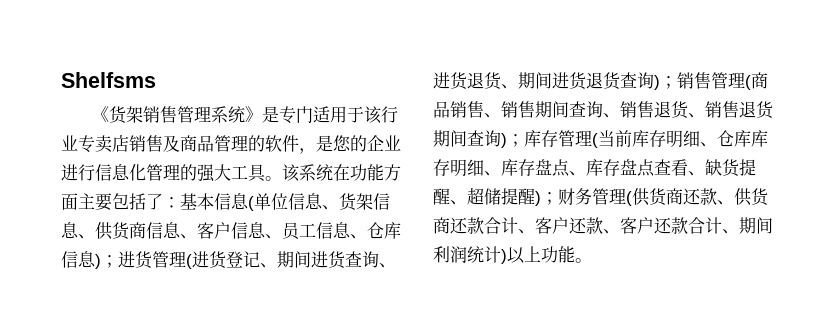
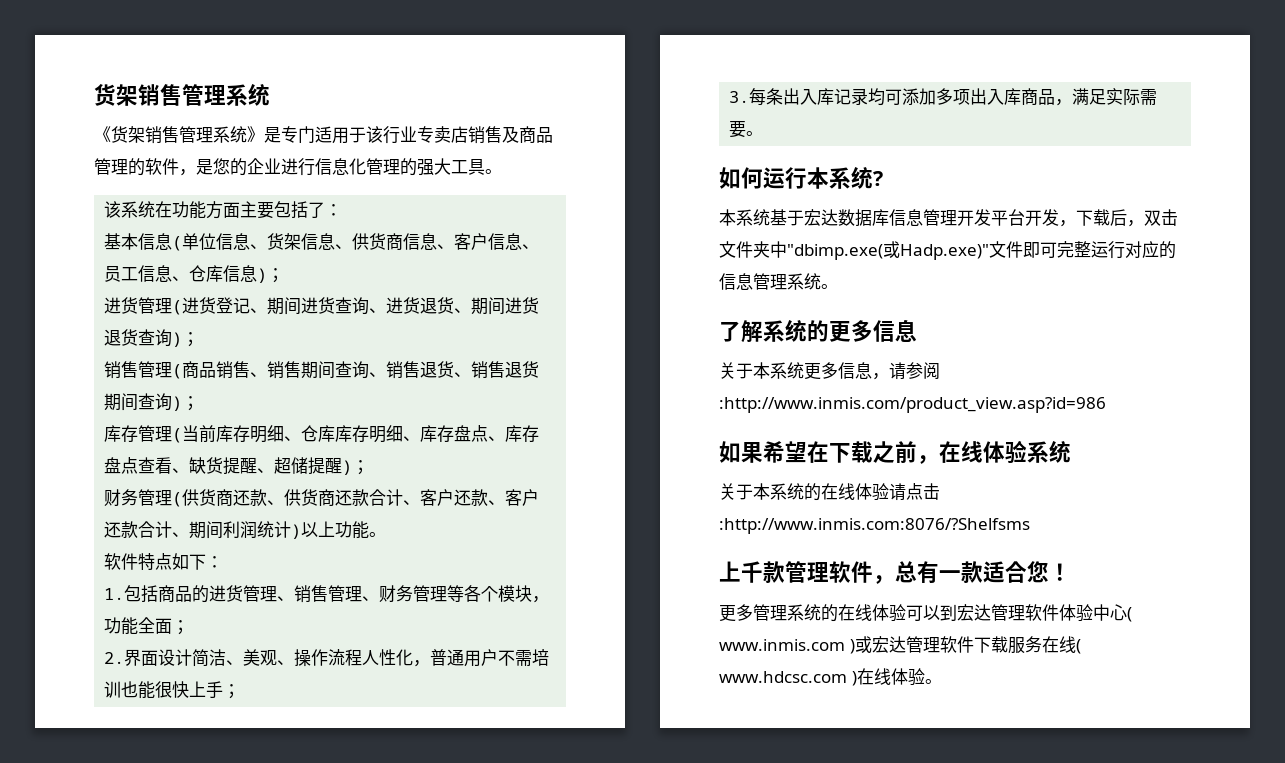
[61,72,156,88] Shelfsms -> [94,83,270,106] 货架销售管理系统
(282, 178) none -> (502, 171) //
(180, 202) none -> (343, 210) //
(118, 261) none -> (285, 275) //
(677, 82) none -> (200, 339) //
(524, 140) none -> (200, 403) //
(558, 198) none -> (370, 467) //
(592, 260) none -> [104,553,224,570] [104,585,550,603] [104,617,190,635] [104,649,550,667] [104,681,241,699] [729,88,1158,106] [729,121,764,138] [719,166,883,189] [719,209,1178,227] [719,241,1176,260] [719,273,838,290] [719,319,917,343] [719,362,940,380] [719,397,1106,413] [719,440,1071,464] [719,483,940,501] [719,518,1030,534] [719,561,1071,584] [719,604,1132,622] [719,636,1081,654] [719,668,942,686] // 软件特点如下： // 1.包括商品的进货管理、销售管理、财务管理等各个模块，功能全面； // 2.界面设计简洁、美观、操作流程人性化，普通用户不需培训也能很快上手； // 3.每条出入库记录均可添加多项出入库商品，满足实际需要。 // 如何运行本系统? // 本系统基于宏达数据库信息管理开发平台开发，下载后，双击文件夹中"dbimp.exe(或Hadp.exe)"文件即可完整运行对应的信息管理系统。 // 了解系统的更多信息 // 关于本系统更多信息，请参阅:http://www.inmis.com/product_view.asp?id=986 // 如果希望在下载之前，在线体验系统 // 关于本系统的在线体验请点击:http://www.inmis.com:8076/?Shelfsms // 上千款管理软件，总有一款适合您！ // 更多管理系统的在线体验可以到宏达管理软件体验中心( www.inmis.com )或宏达管理软件下载服务在线( www.hdcsc.com )在线体验。

